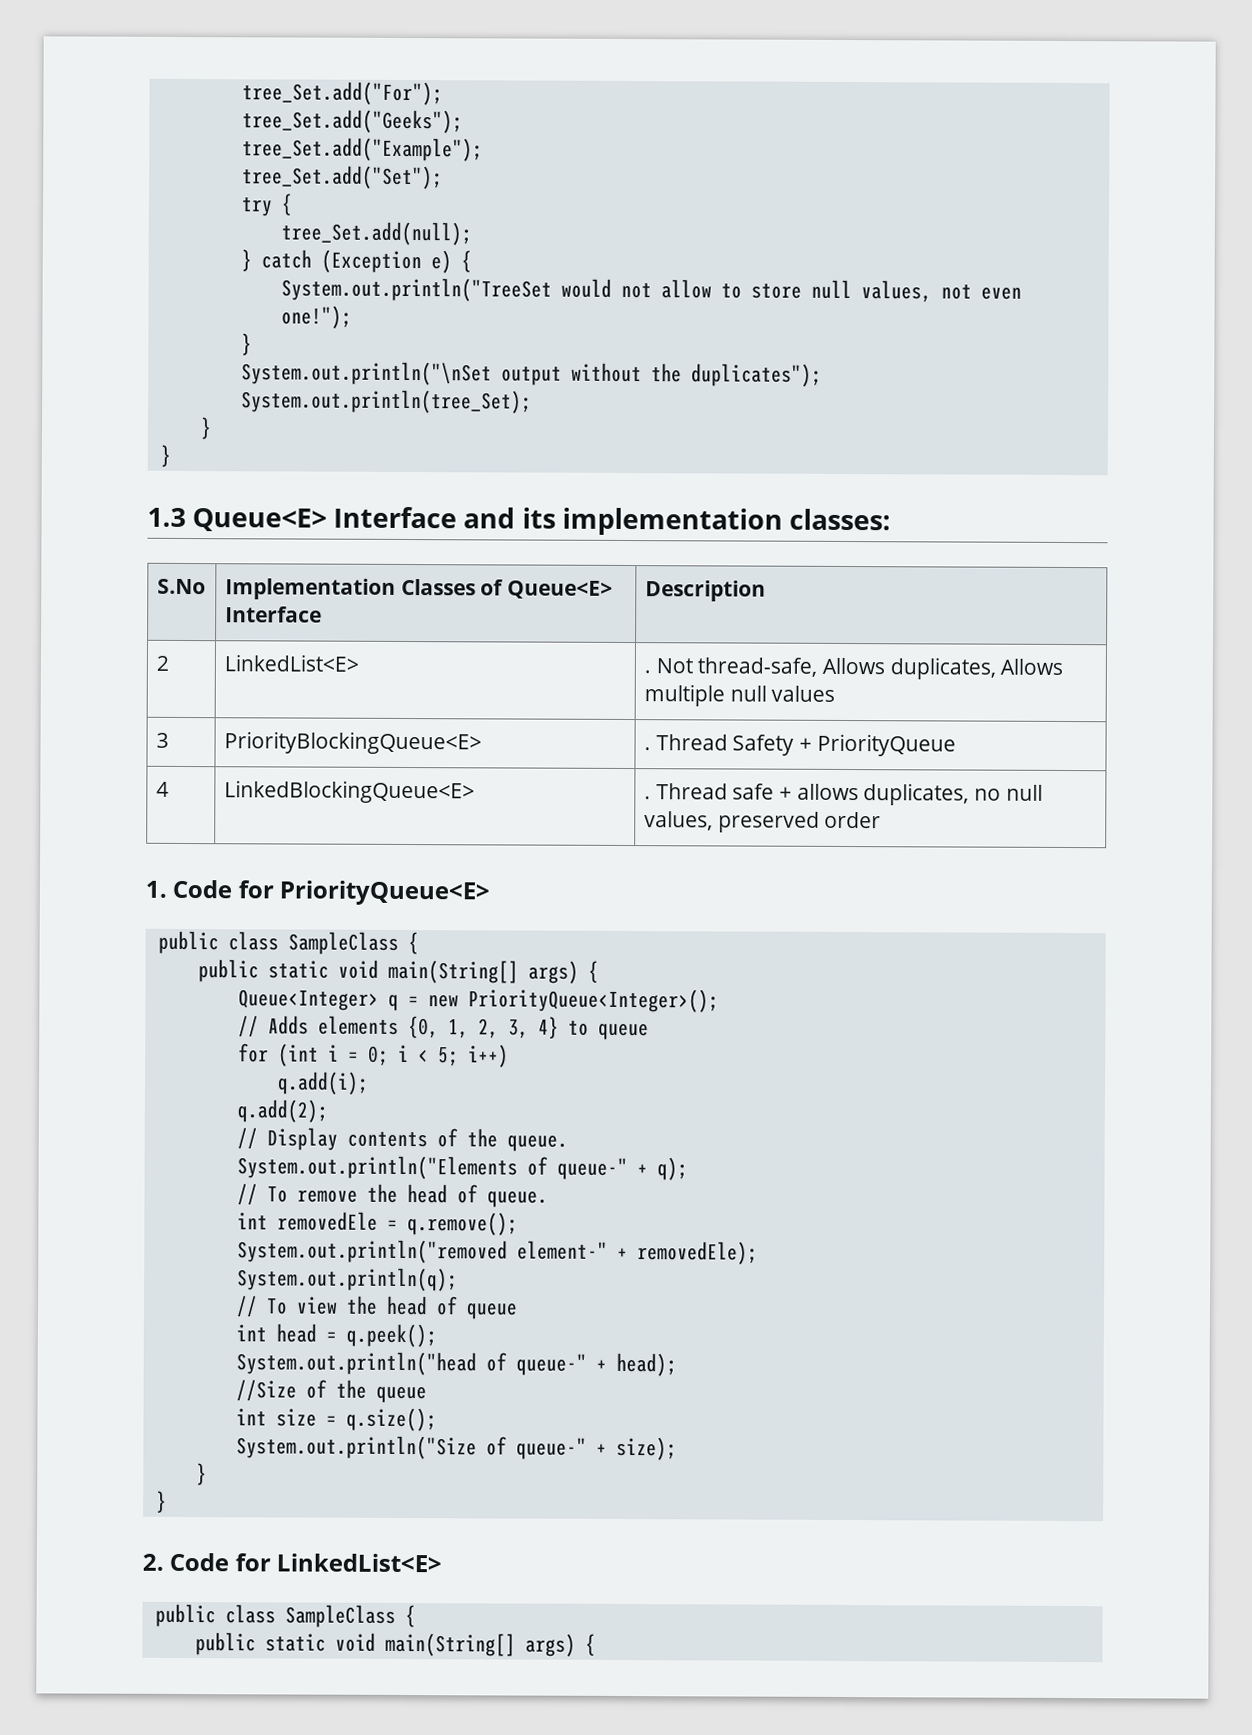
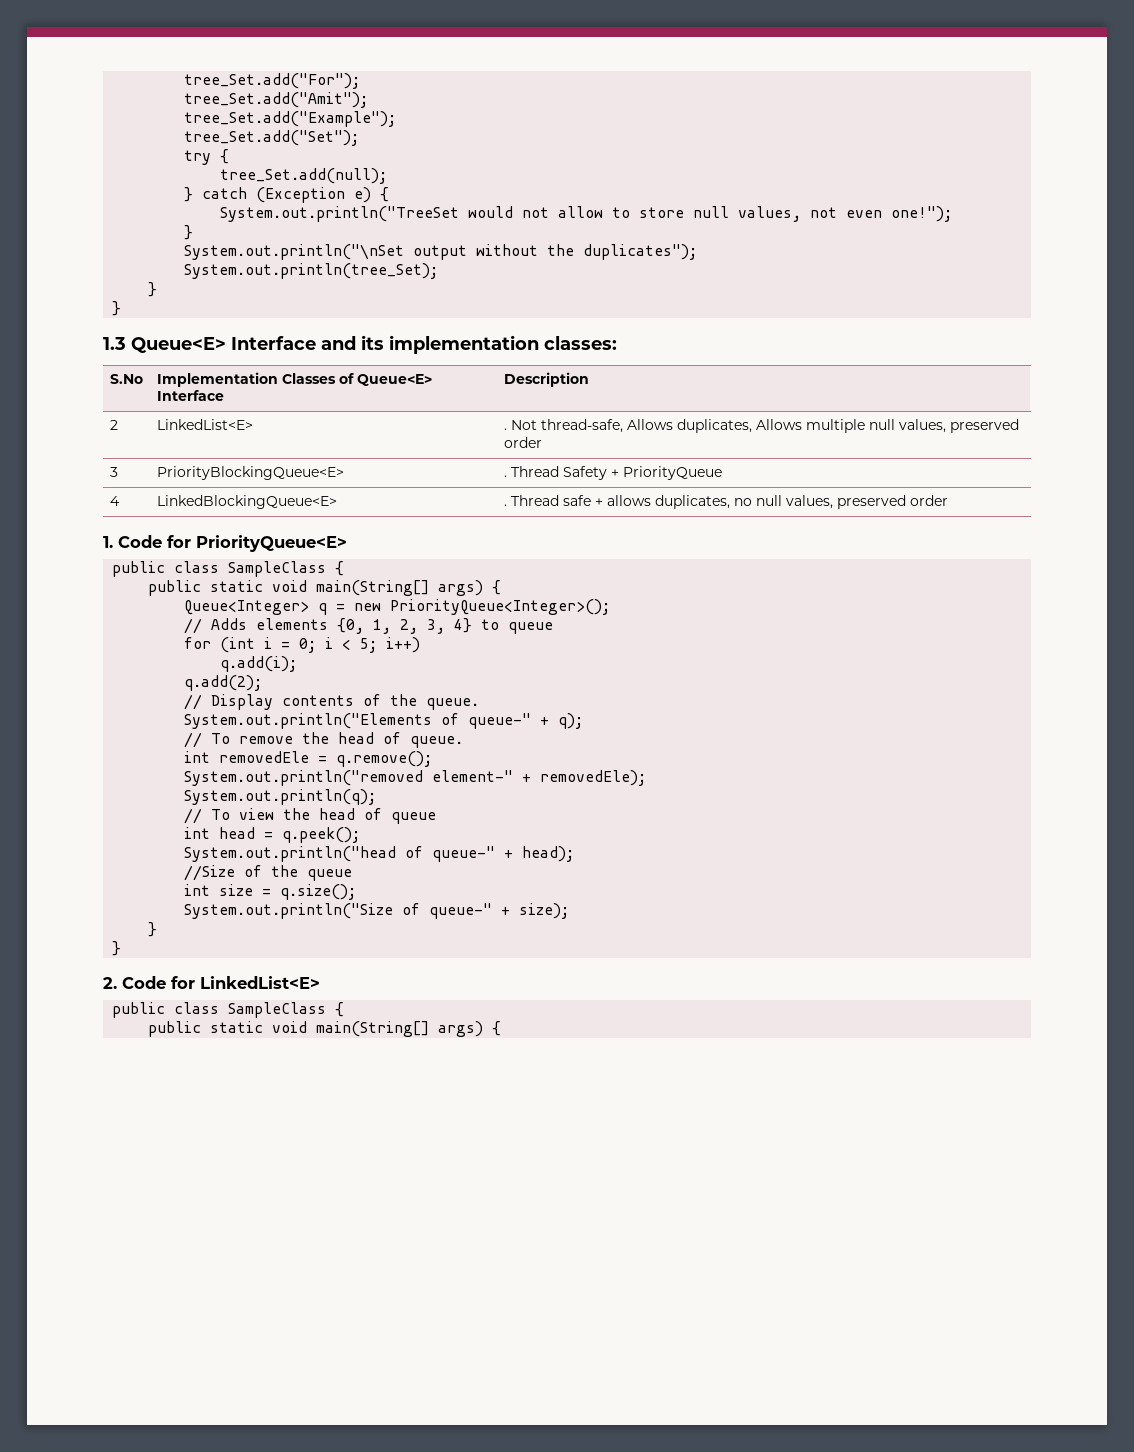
[241,109,463,134] tree_Set.add("Geeks"); -> [184,92,369,108] tree_Set.add("Amit");
[771,685,836,702] values -> [898,419,1019,433] [503,437,542,448] values, preserved order

